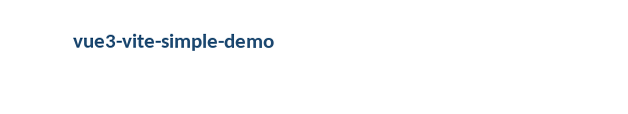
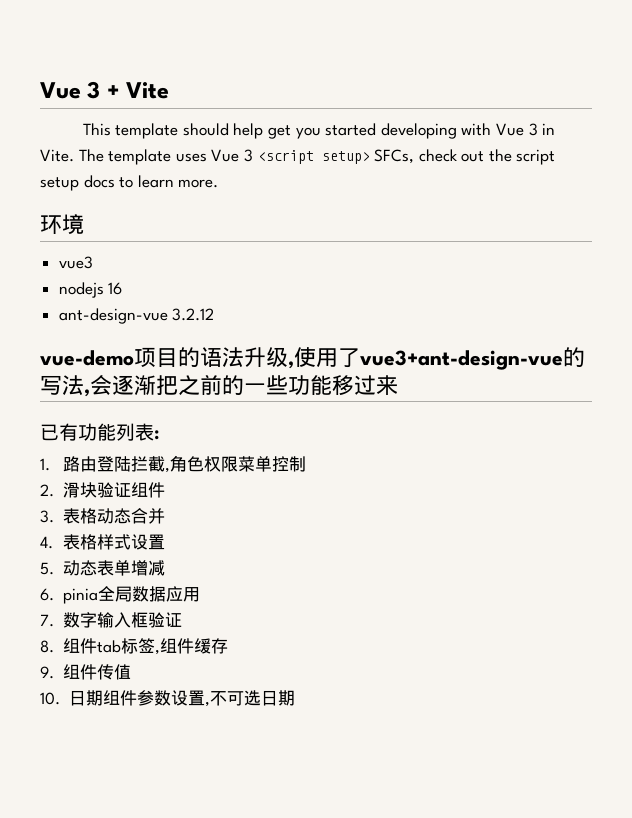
[73,33,275,51] vue3-vite-simple-demo -> [40,81,170,99] [82,123,556,139] [40,149,556,165] [40,175,219,191] [40,214,84,235] [58,256,93,269] [58,282,123,298] [58,308,215,324] [40,347,585,370] [40,374,398,397] [40,423,159,441] [40,455,306,473] [40,482,165,498] [40,508,165,524] [40,534,165,550] [40,560,165,576] [40,586,200,604] [40,612,182,628] [40,638,228,655] [40,664,131,680] [40,690,295,707] Vue 3 + Vite // This template should help get you started developing with Vue 3 in Vite. The template uses Vue 3 <script setup> SFCs, check out the script setup docs to learn more. // 环境 // vue3 // nodejs 16 // ant-design-vue 3.2.12 // vue-demo项目的语法升级,使用了vue3+ant-design-vue的写法,会逐渐把之前的一些功能移过来 // 已有功能列表: // 1.路由登陆拦截,角色权限菜单控制 // 2.滑块验证组件 // 3.表格动态合并 // 4.表格样式设置 // 5.动态表单增减 // 6. pinia全局数据应用 // 7.数字输入框验证 // 8.组件tab标签,组件缓存 // 9.组件传值 // 10.日期组件参数设置,不可选日期

